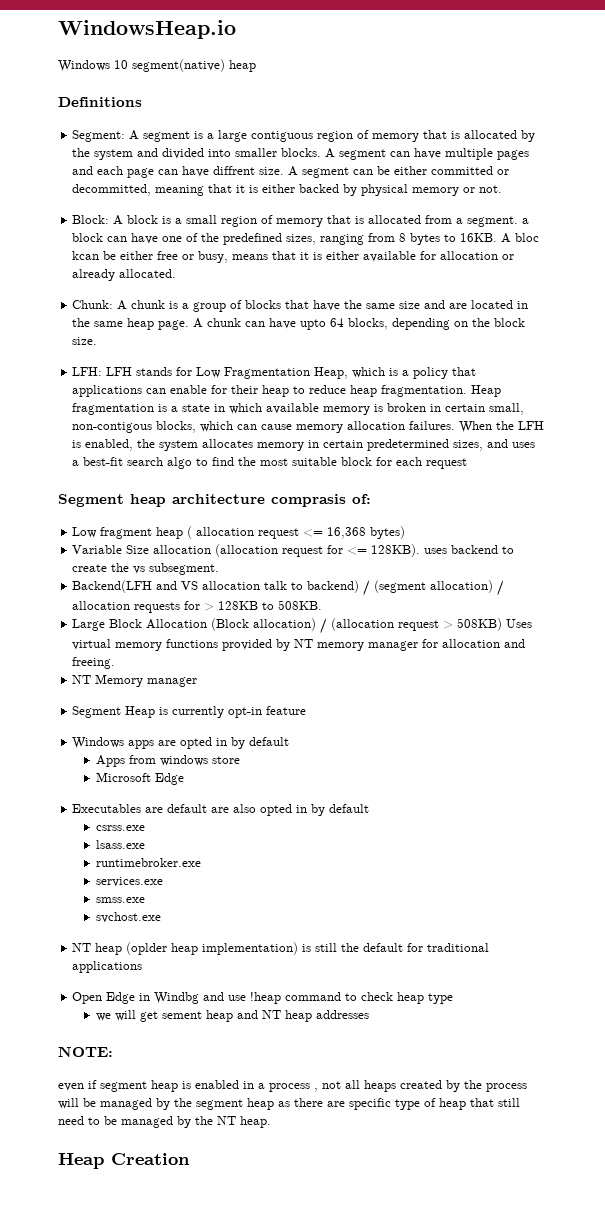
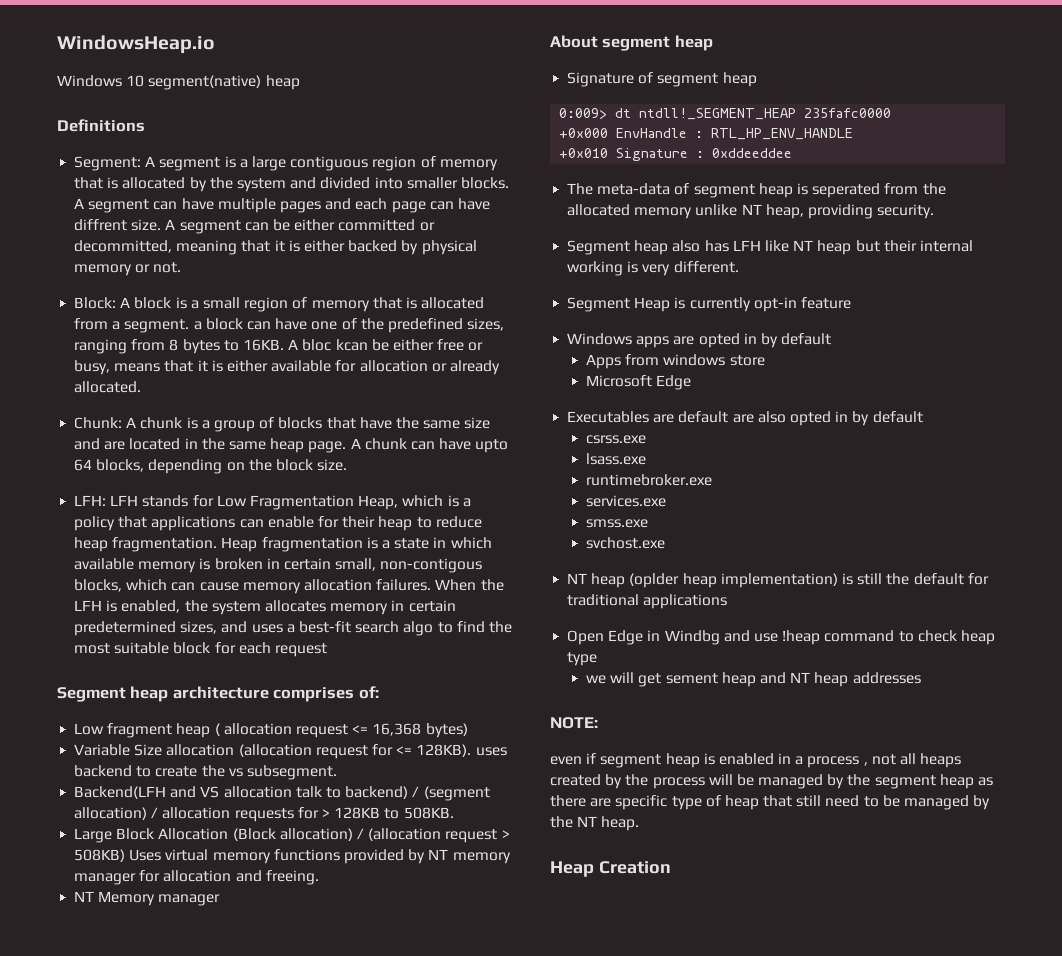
[271,494,346,507] comprasis -> [273,687,355,702] comprises
(198, 682) none -> [550,35,713,51] [567,72,757,87] [559,108,892,120] [559,128,854,140] [559,148,793,161] [567,183,946,198] [567,204,935,219] [567,240,973,255] [567,261,739,276] // About segment heap // Signature of segment heap // 0:009> dt ntdll!_SEGMENT_HEAP 235fafc0000 // +0x000 EnvHandle : RTL_HP_ENV_HANDLE // +0x010 Signature : 0xddeeddee // The meta-data of segment heap is seperated from the allocated memory unlike NT heap, providing security. // Segment heap also has LFH like NT heap but their internal working is very different.

